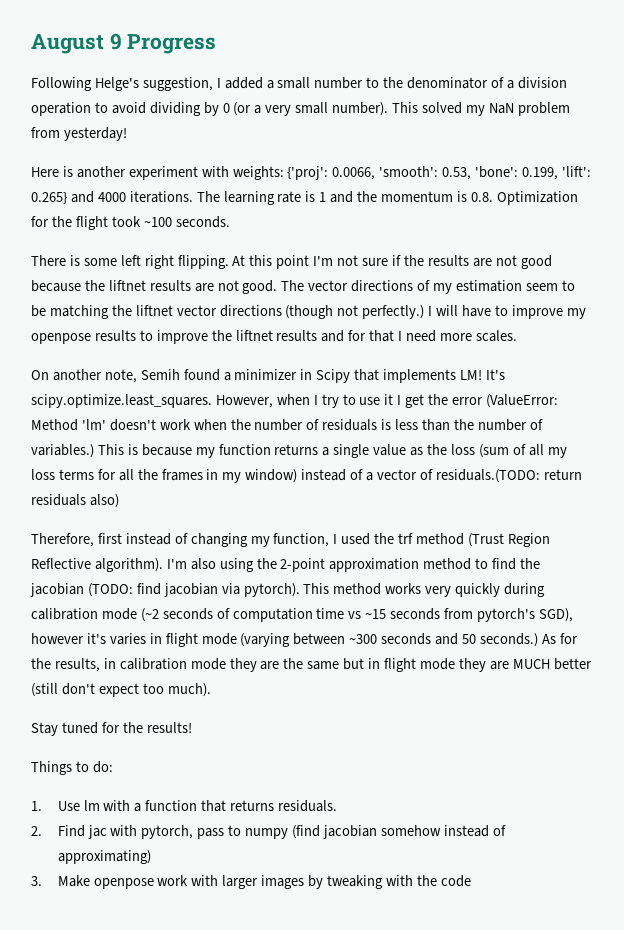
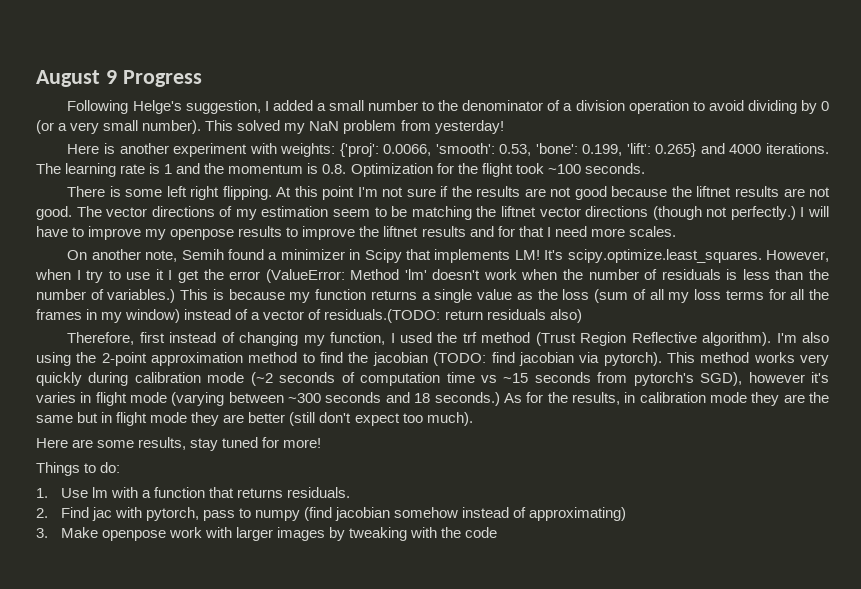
[462,634,477,644] 50 -> [414,393,431,403] 18
[512,659,550,669] MUCH -> (245, 418) none
[31,722,192,736] Stay tuned for the results! -> [36,437,322,451] Here are some results, stay tuned for more!

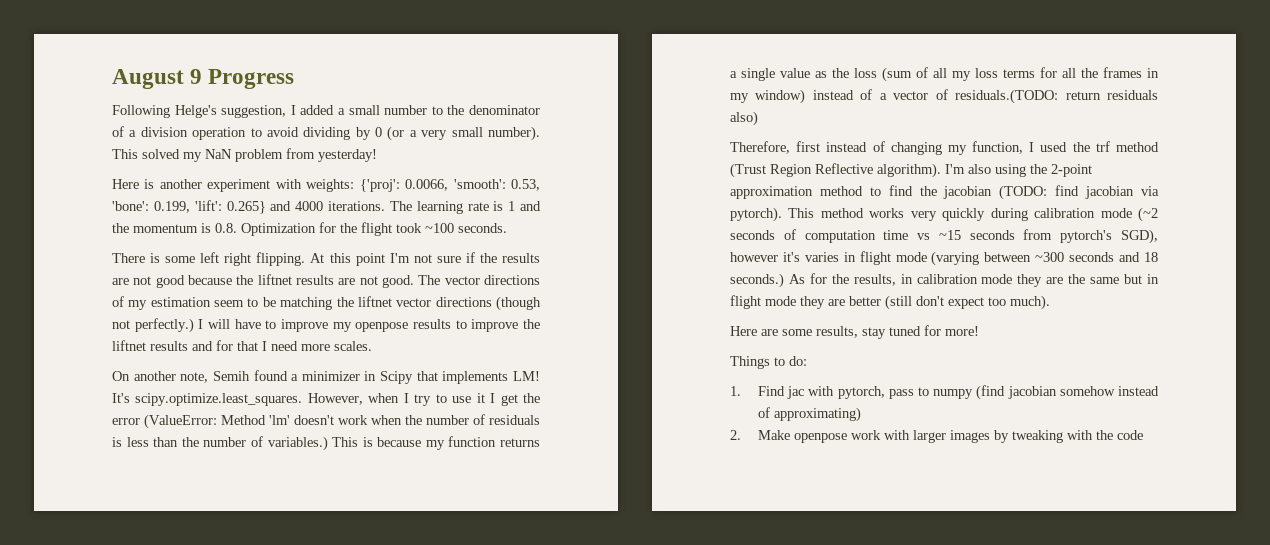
[60,487,350,498] [36,508,48,518] Use lm with a function that returns residuals. // 2. -> (741, 391) none
[36,528,48,538] 3. -> [730,430,741,440] 2.

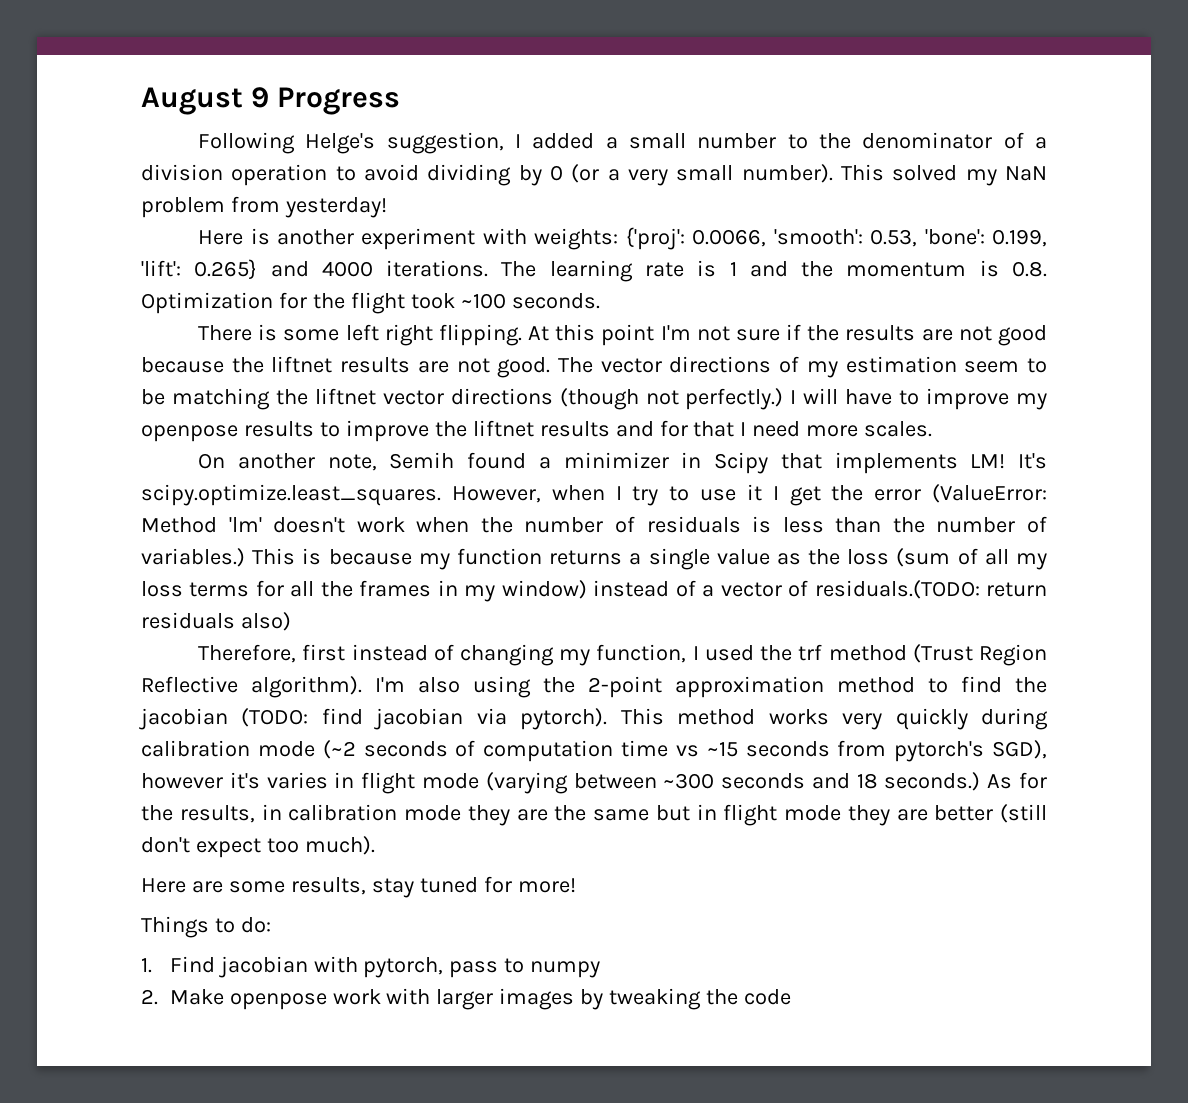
[787,386,805,399] jac -> [218,956,308,978] jacobian
[976,385,1159,400] [758,407,862,422] (find jacobian somehow instead of approximating) -> (601, 969) none
[1067,430,1094,440] with -> (702, 999) none

